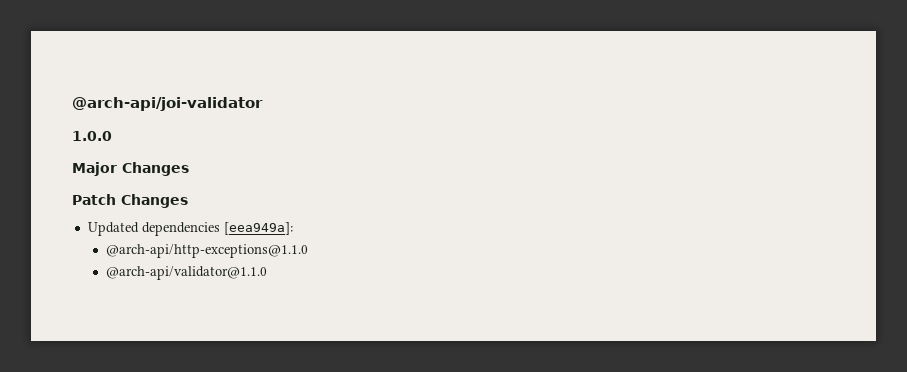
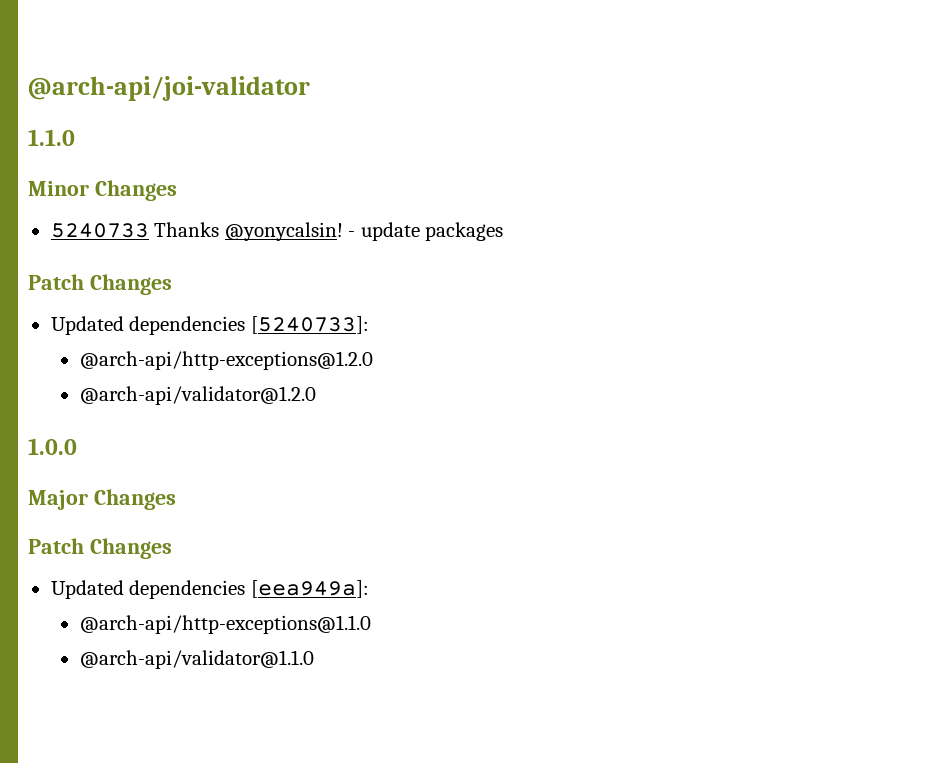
(263, 104) none -> [28,129,75,146] [28,180,177,201] [50,222,504,241] [28,274,172,295] [50,316,369,335] [79,351,373,370] [79,386,316,405] // 1.1.0 // Minor Changes // 5240733 Thanks @yonycalsin! - update packages // Patch Changes // Updated dependencies [5240733]: // @arch-api/http-exceptions@1.2.0 // @arch-api/validator@1.2.0

